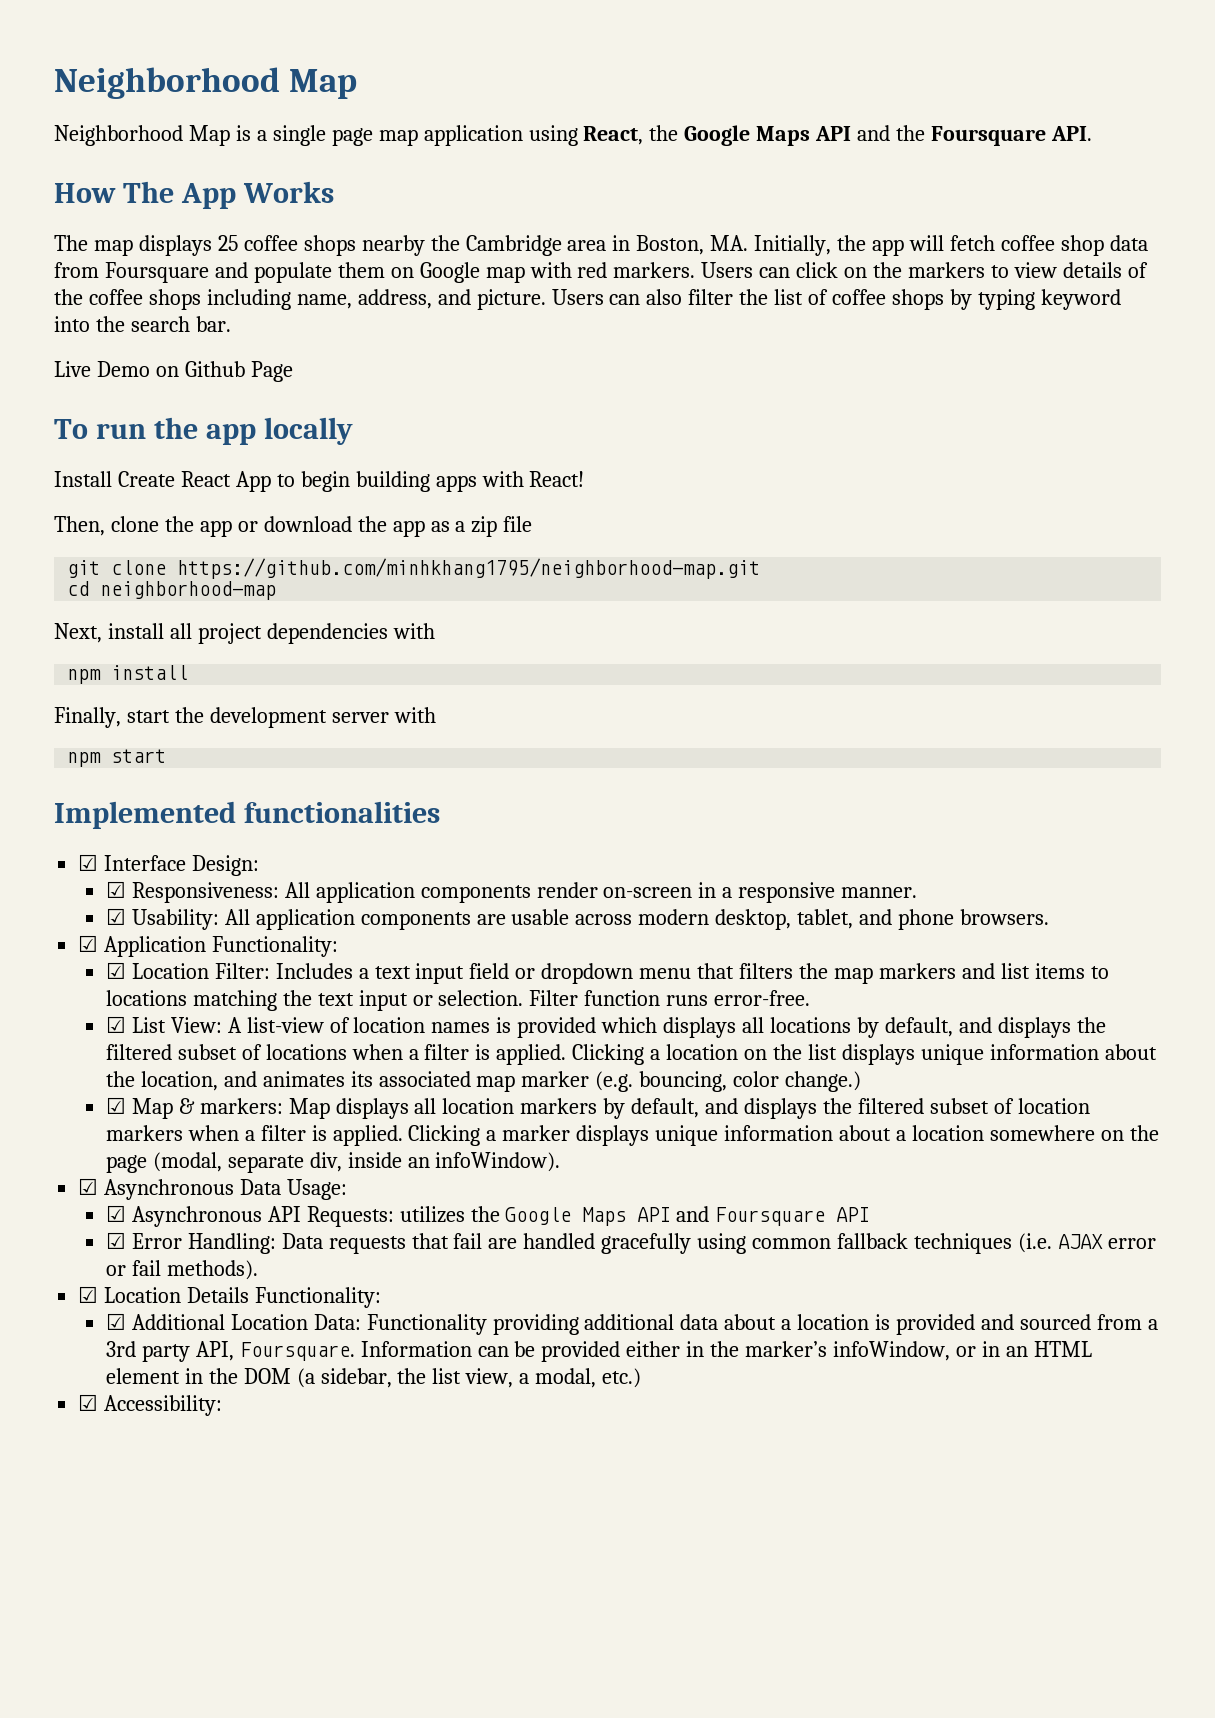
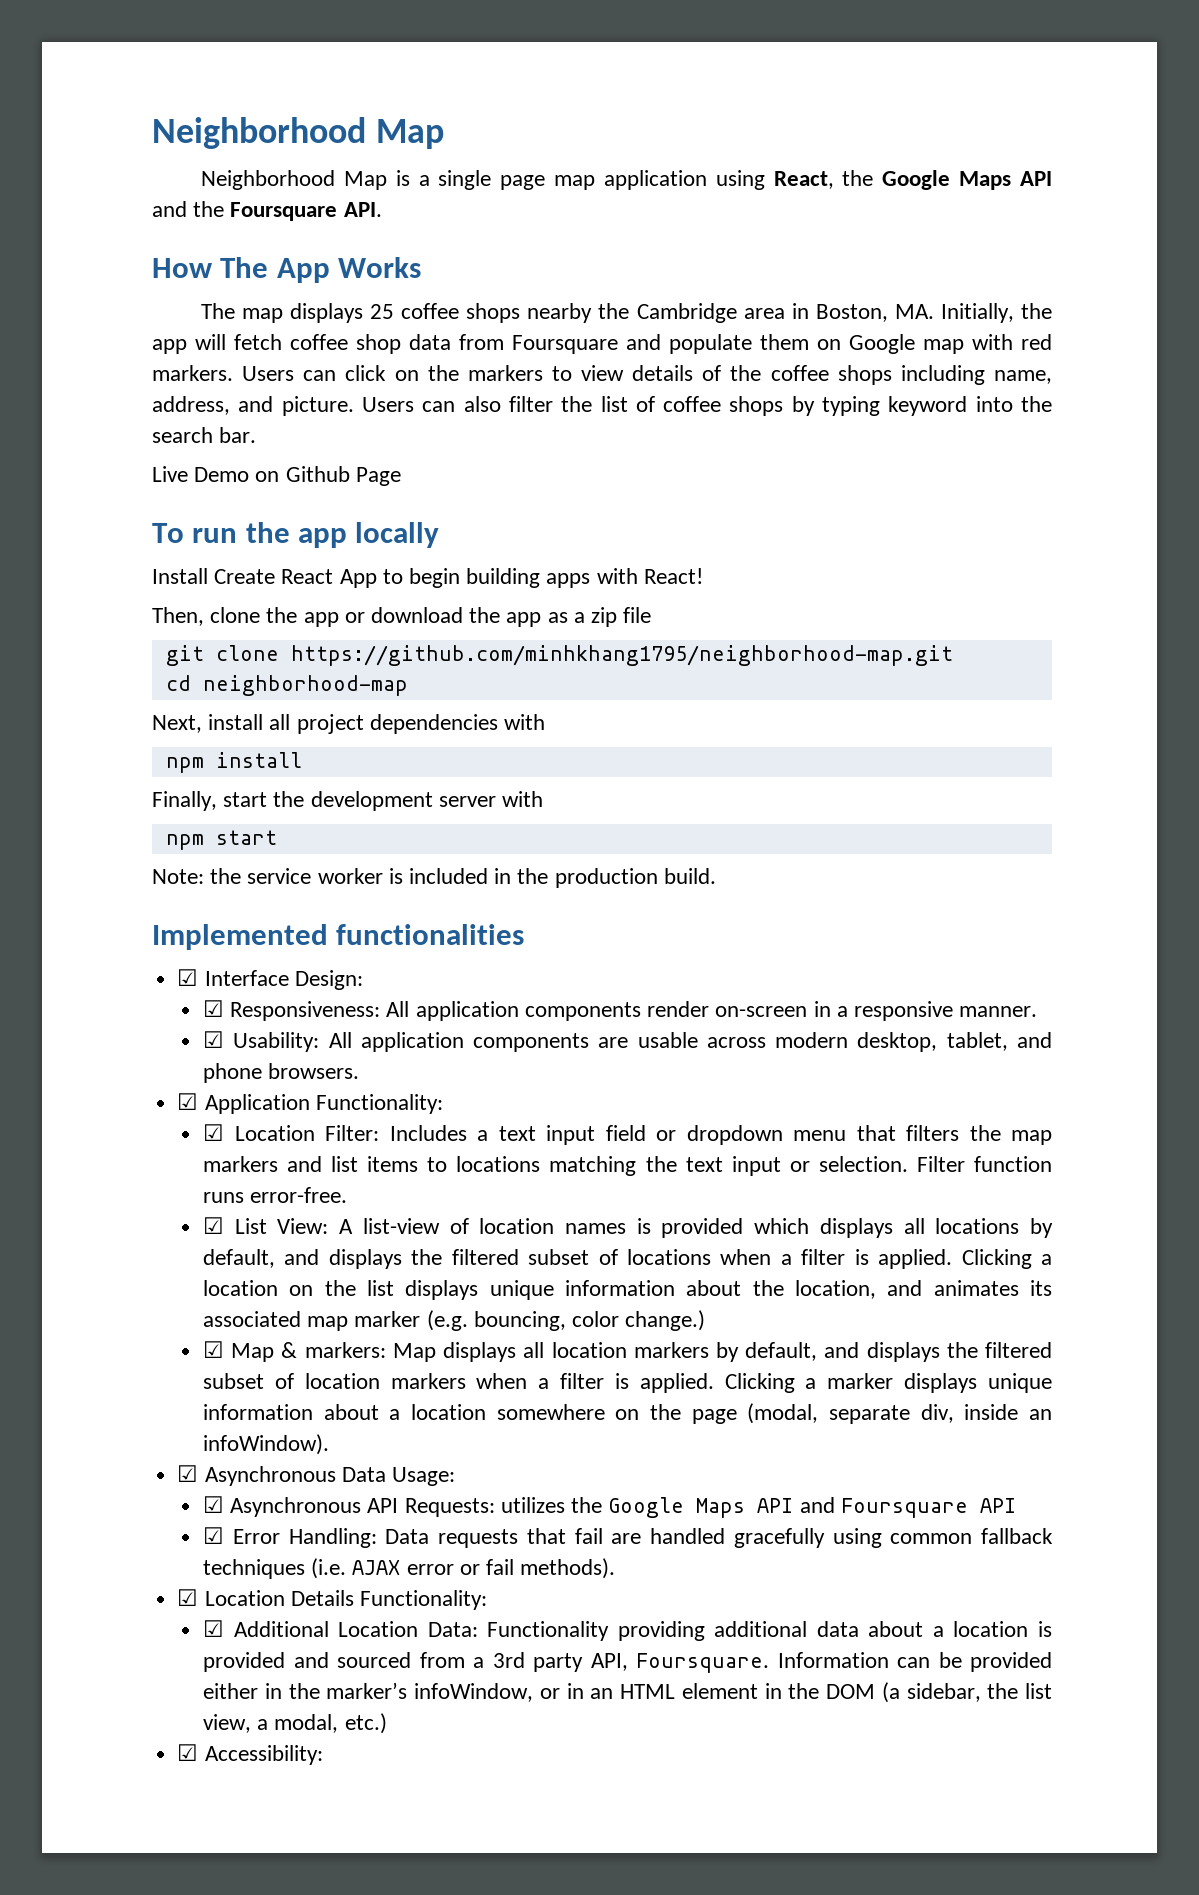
(167, 756) none -> [152,868,716,888] // Note: the service worker is included in the production build.

